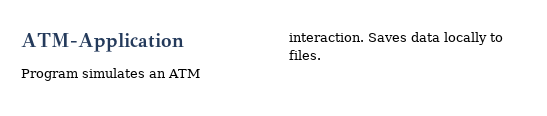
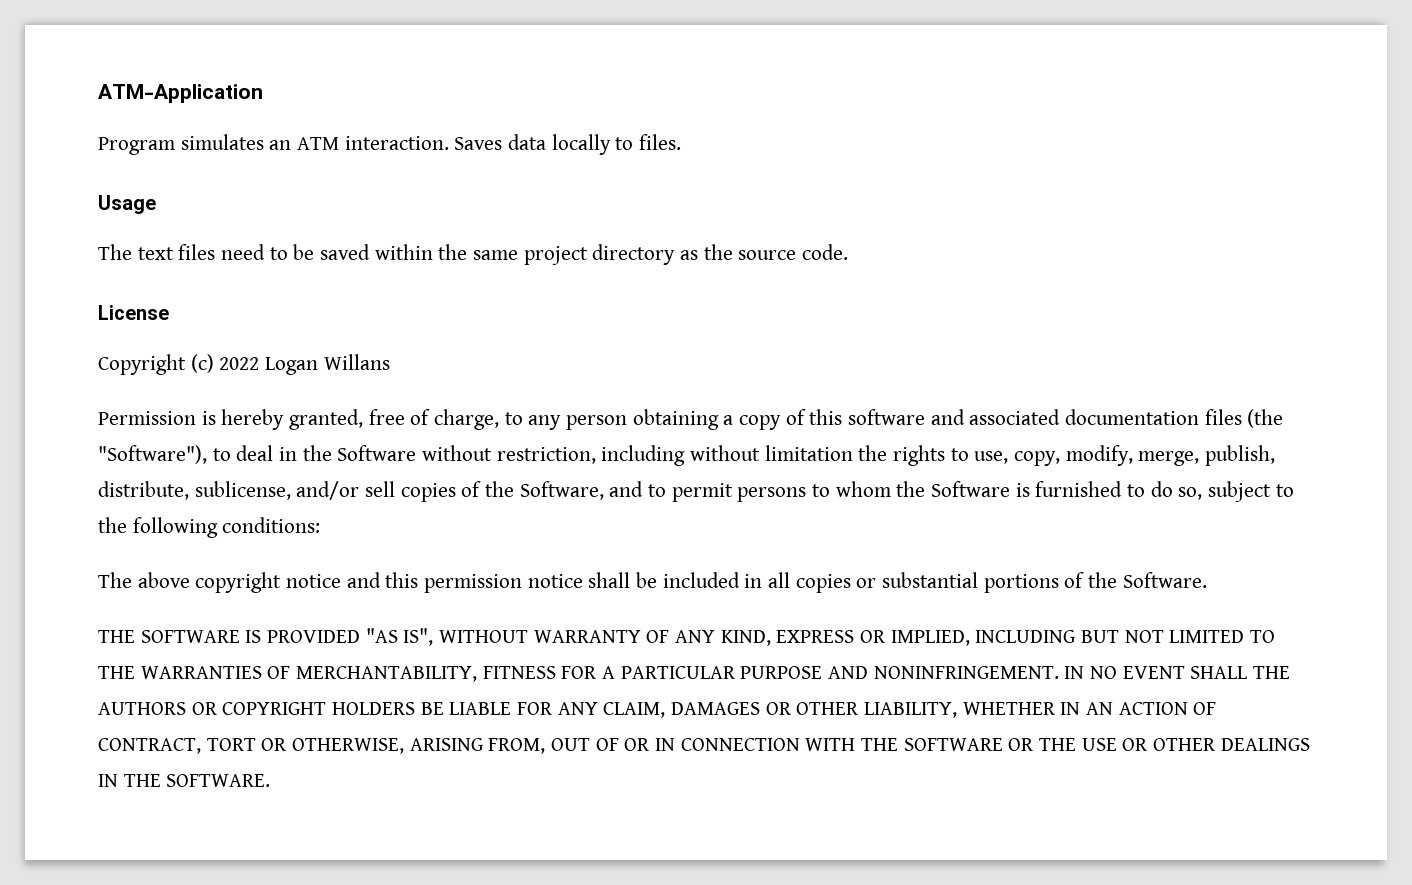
(321, 55) none -> [98,195,156,214] [98,244,849,265] [98,305,169,320] [98,354,390,375] [98,409,1284,430] [98,445,1276,466] [98,481,1294,502] [98,517,321,538] [98,572,1207,593] [98,628,1276,646] [98,666,1291,682] [98,702,1217,718] [98,738,1310,754] [98,774,271,787] // Usage // The text files need to be saved within the same project directory as the source code. // License // Copyright (c) 2022 Logan Willans // Permission is hereby granted, free of charge, to any person obtaining a copy of this software and associated documentation files (the "Software"), to deal in the Software without restriction, including without limitation the rights to use, copy, modify, merge, publish, distribute, sublicense, and/or sell copies of the Software, and to permit persons to whom the Software is furnished to do so, subject to the following conditions: // The above copyright notice and this permission notice shall be included in all copies or substantial portions of the Software. // THE SOFTWARE IS PROVIDED "AS IS", WITHOUT WARRANTY OF ANY KIND, EXPRESS OR IMPLIED, INCLUDING BUT NOT LIMITED TO THE WARRANTIES OF MERCHANTABILITY, FITNESS FOR A PARTICULAR PURPOSE AND NONINFRINGEMENT. IN NO EVENT SHALL THE AUTHORS OR COPYRIGHT HOLDERS BE LIABLE FOR ANY CLAIM, DAMAGES OR OTHER LIABILITY, WHETHER IN AN ACTION OF CONTRACT, TORT OR OTHERWISE, ARISING FROM, OUT OF OR IN CONNECTION WITH THE SOFTWARE OR THE USE OR OTHER DEALINGS IN THE SOFTWARE.

